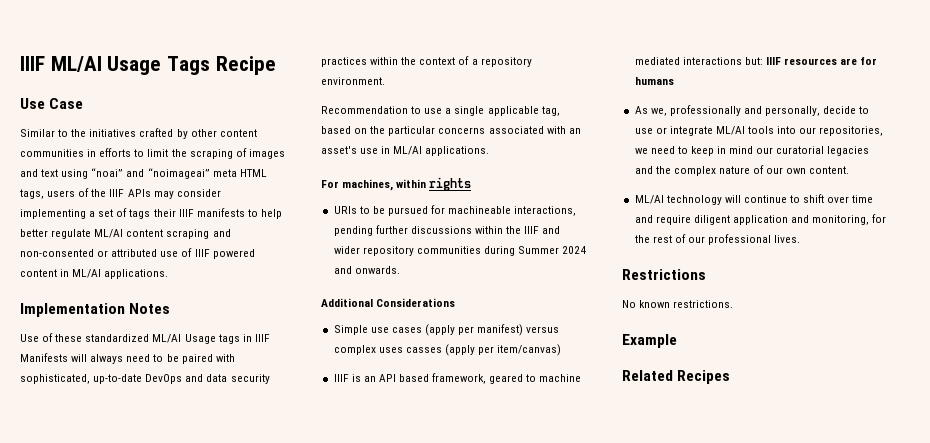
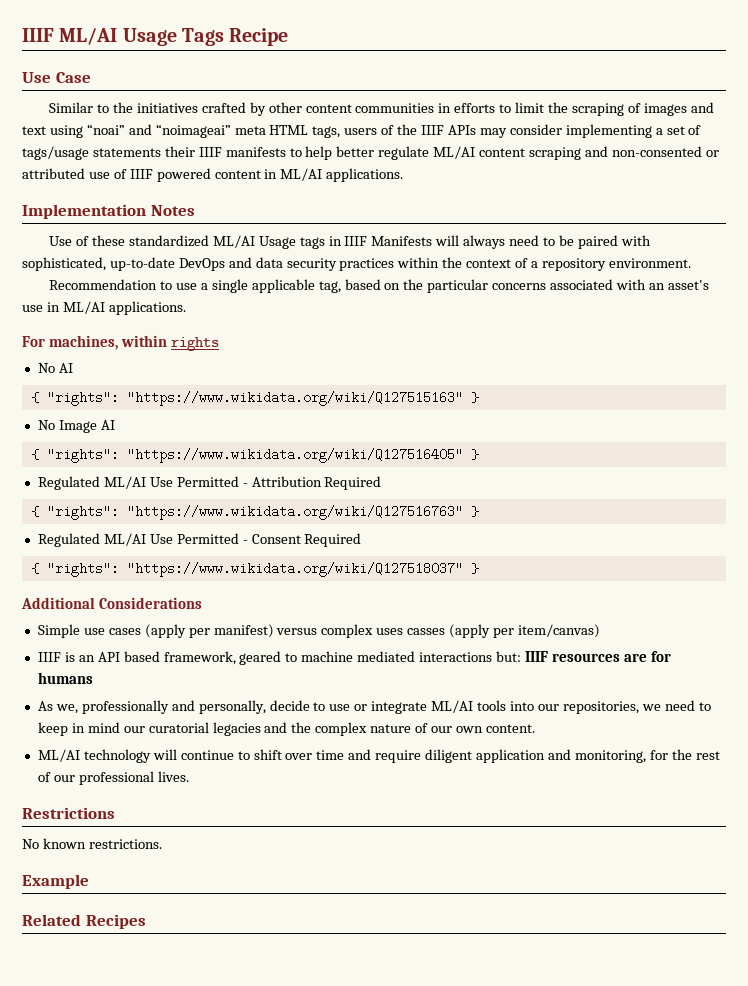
[129,209,151,219] tags -> [22,146,161,160] tags/usage statements
[333,205,577,216] [333,225,561,236] [333,246,587,256] [333,266,400,274] URIs to be pursued for machineable interactions, pending further discussions within the IIIF and wider repository communities during Summer 2024 and onwards. -> [37,363,73,373] [30,391,479,406] [37,420,115,433] [30,448,479,463] [37,476,382,490] [30,505,479,520] [37,533,362,547] [30,562,479,577] No AI // { "rights": "https://www.wikidata.org/wiki/Q127515163" } // No Image AI // { "rights": "https://www.wikidata.org/wiki/Q127516405" } // Regulated ML/AI Use Permitted - Attribution Required // { "rights": "https://www.wikidata.org/wiki/Q127516763" } // Regulated ML/AI Use Permitted - Consent Required // { "rights": "https://www.wikidata.org/wiki/Q127518037" }

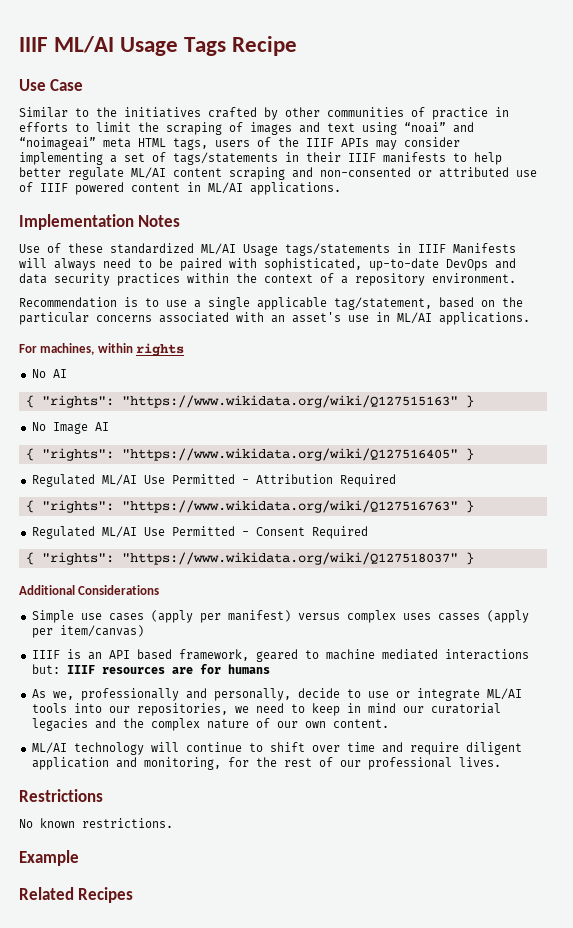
[305,103,435,113] content communities -> [327,107,488,120] communities of practice
[22,146,161,160] tags/usage statements -> [173,152,299,165] tags/statements in
[299,237,325,249] tags -> [285,243,390,256] tags/statements
(158, 284) none -> [124,297,138,307] is
[318,281,341,293] tag, -> [334,297,432,310] tag/statement,

